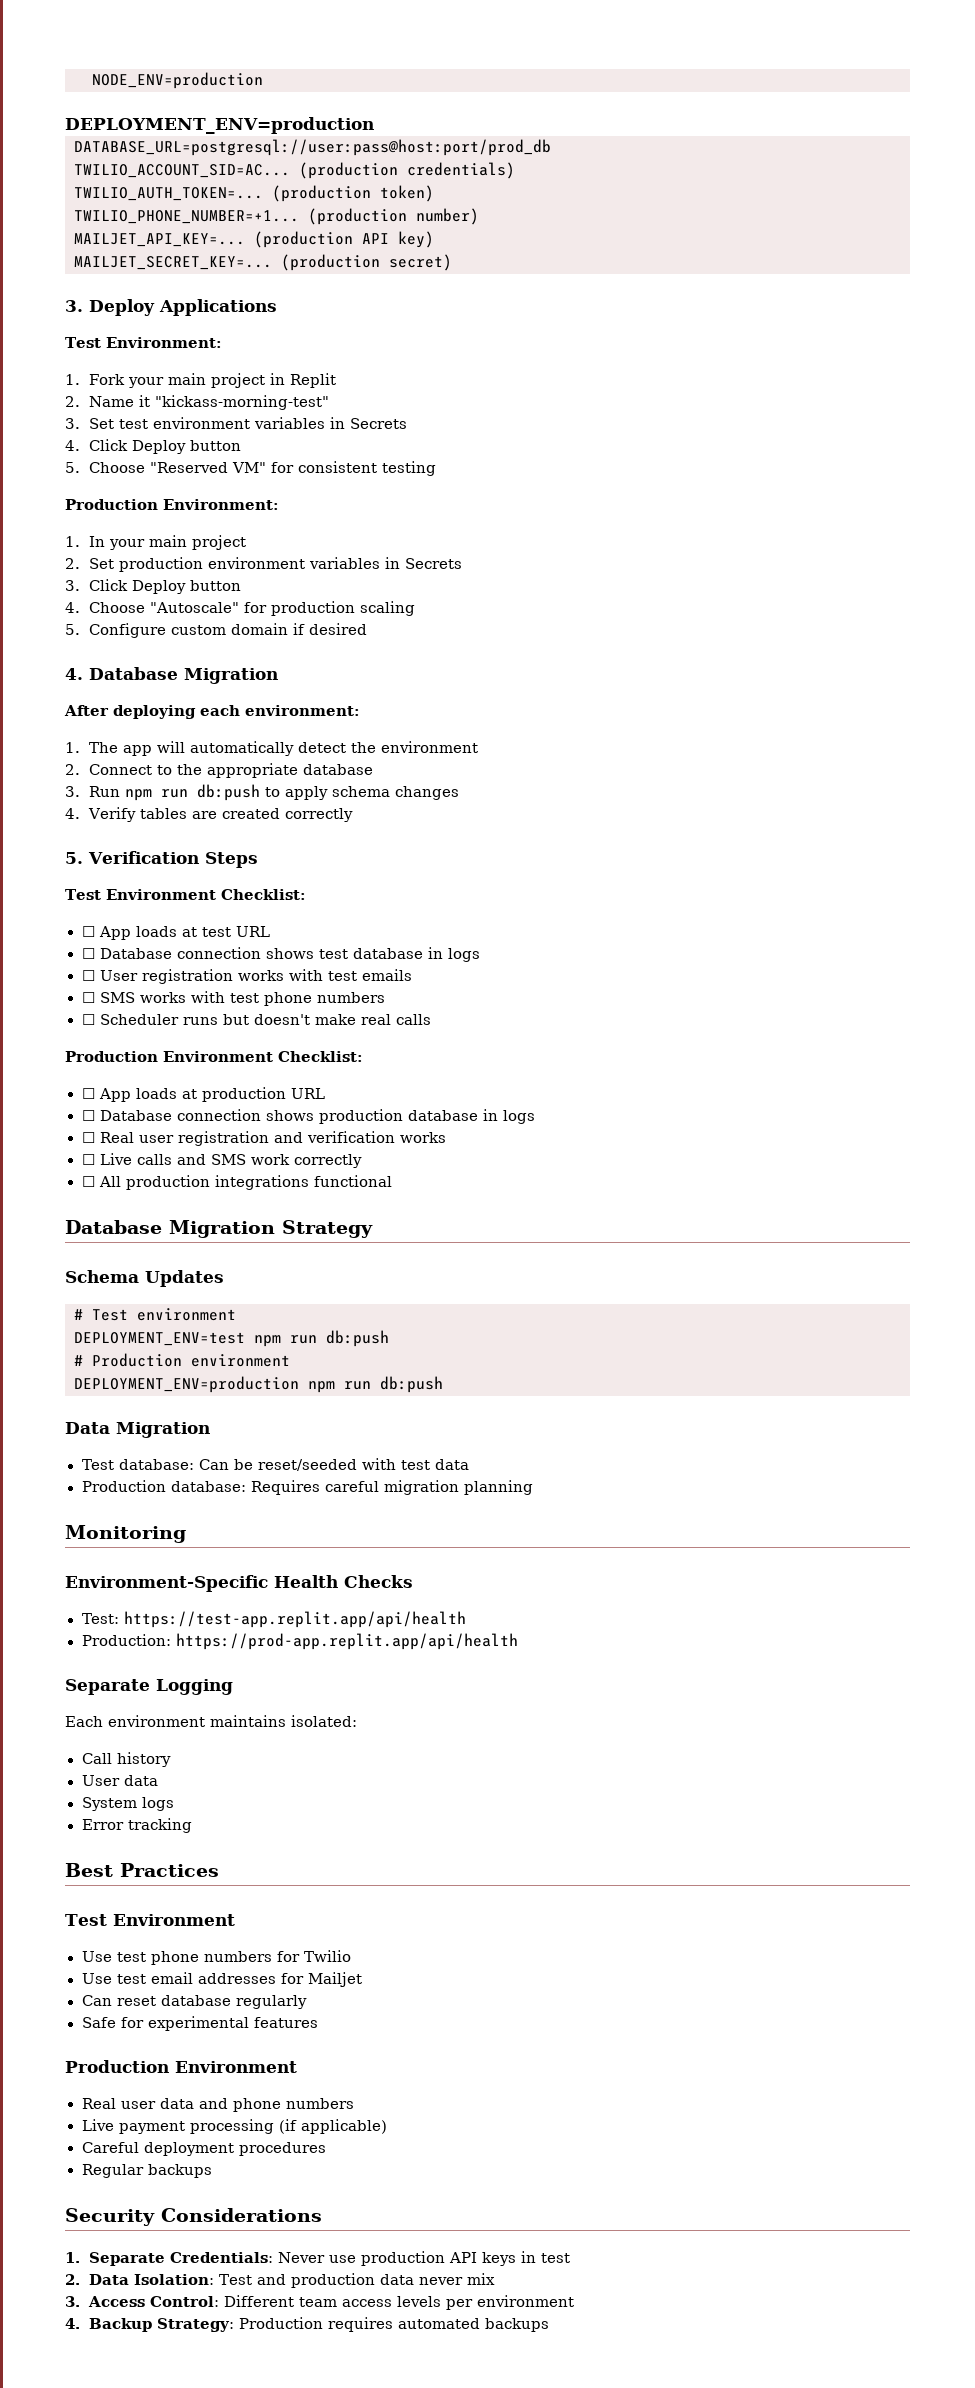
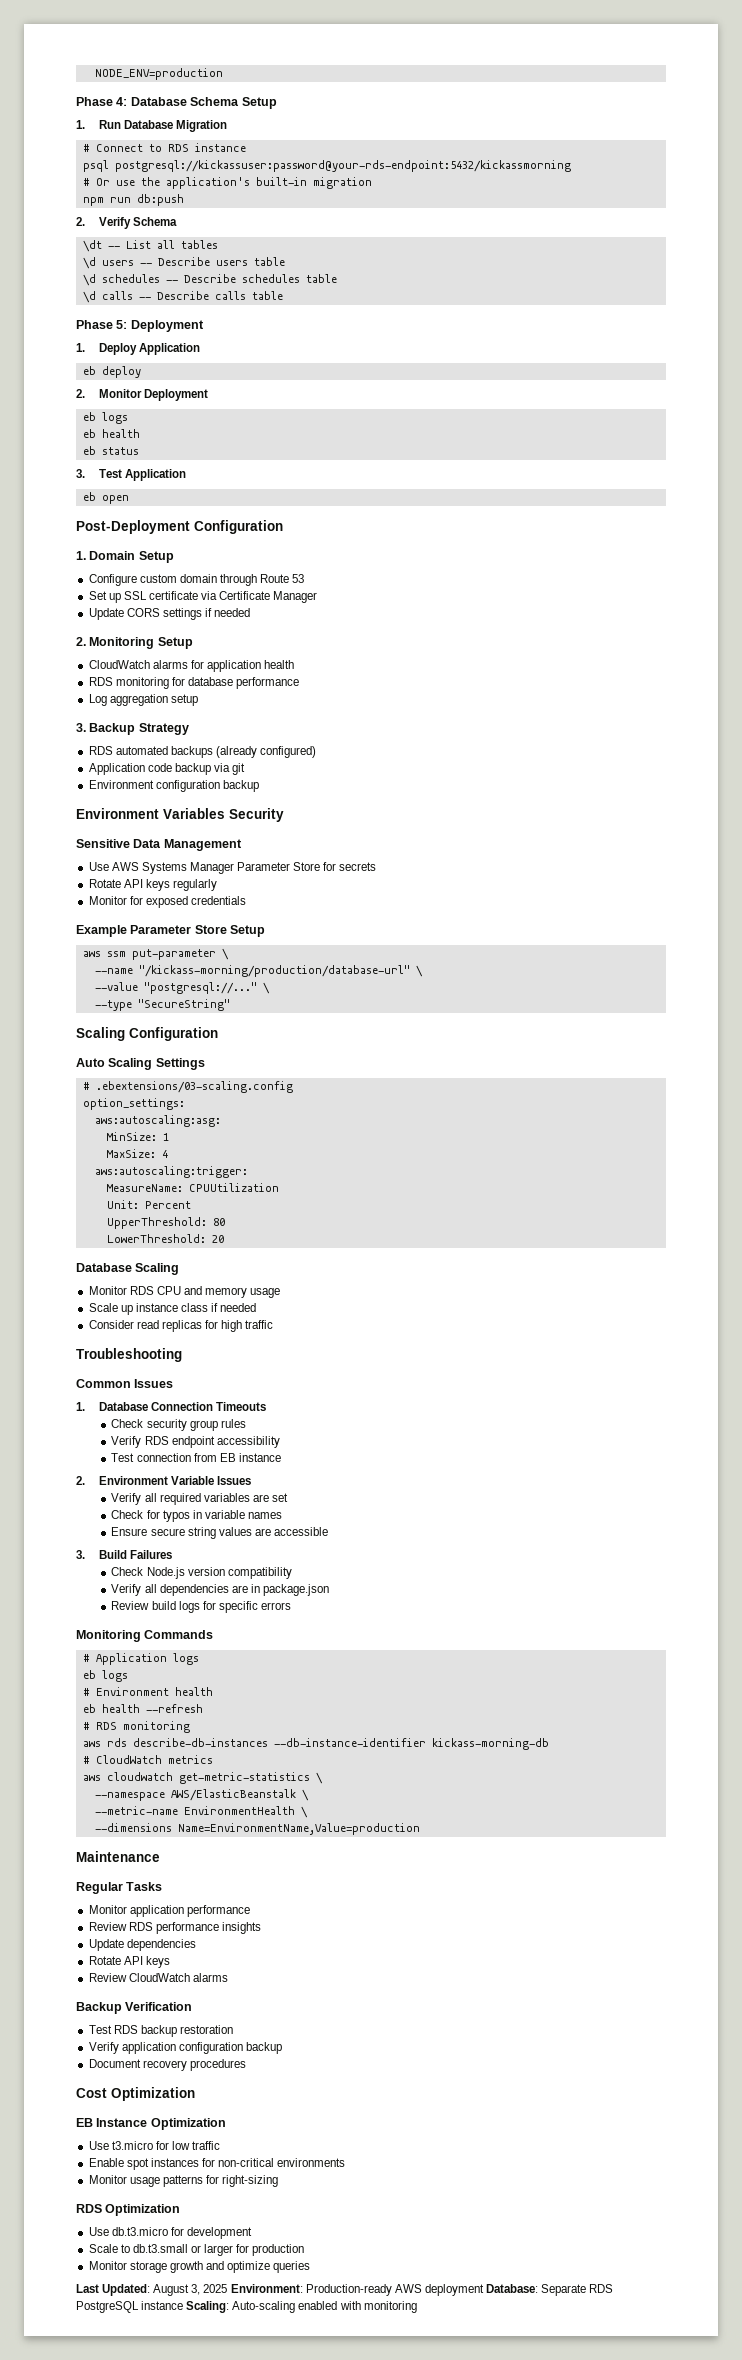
[65,117,374,134] [74,139,551,156] [74,162,515,179] [74,185,434,202] [74,208,479,225] [74,231,434,248] [74,254,452,271] [65,299,277,316] [65,337,222,348] [65,373,336,388] [65,395,329,410] [65,417,407,429] [65,439,241,454] [65,461,436,476] [65,499,279,510] [65,535,246,550] [65,557,462,572] [65,579,241,594] [65,601,415,616] [65,623,367,638] [65,667,278,684] [64,705,360,719] [65,741,478,756] [65,763,373,778] [65,784,459,801] [65,807,353,822] [65,851,258,868] [65,889,306,900] [81,926,270,940] [81,947,480,962] [81,969,412,984] [81,991,385,1006] [81,1014,431,1025] [65,1051,363,1062] [81,1087,325,1102] [81,1109,535,1124] [81,1131,446,1146] [81,1153,362,1168] [81,1175,392,1190] [65,1220,373,1238] [65,1270,224,1287] [74,1308,236,1321] [74,1330,389,1347] [74,1353,290,1367] [74,1376,443,1393] [65,1422,210,1438] [81,1458,470,1471] [81,1480,533,1495] [65,1525,186,1543] [65,1575,413,1592] [81,1611,467,1628] [81,1633,518,1650] [65,1679,233,1695] [65,1715,357,1727] [81,1752,171,1767] [81,1775,158,1786] [81,1797,174,1811] [81,1818,192,1833] [65,1863,219,1877] [65,1914,235,1926] [81,1950,351,1965] [81,1972,362,1987] [81,1995,307,2009] [81,2016,318,2031] [65,2060,297,2073] [81,2098,354,2112] [81,2119,387,2134] [81,2142,326,2156] [81,2164,212,2178] [65,2208,322,2226] [65,2251,570,2266] [65,2273,495,2288] [65,2295,574,2310] [65,2317,549,2332] DEPLOYMENT_ENV=production // DATABASE_URL=postgresql://user:pass@host:port/prod_db // TWILIO_ACCOUNT_SID=AC... (production credentials) // TWILIO_AUTH_TOKEN=... (production token) // TWILIO_PHONE_NUMBER=+1... (production number) // MAILJET_API_KEY=... (production API key) // MAILJET_SECRET_KEY=... (production secret) // 3. Deploy Applications // Test Environment: // 1. Fork your main project in Replit // 2. Name it "kickass-morning-test" // 3. Set test environment variables in Secrets // 4. Click Deploy button // 5. Choose "Reserved VM" for consistent testing // Production Environment: // 1. In your main project // 2. Set production environment variables in Secrets // 3. Click Deploy button // 4. Choose "Autoscale" for production scaling // 5. Configure custom domain if desired // 4. Database Migration // After deploying each environment: // 1. The app will automatically detect the environment // 2. Connect to the appropriate database // 3. Run npm run db:push to apply schema changes // 4. Verify tables are created correctly // 5. Verification Steps // Test Environment Checklist: // ☐ App loads at test URL // ☐ Database connection shows test database in logs // ☐ User registration works with test emails // ☐ SMS works with test phone numbers // ☐ Scheduler runs but doesn't make real calls // Production Environment Checklist: // ☐ App loads at production URL // ☐ Database connection shows production database in logs // ☐ Real user registration and verification works // ☐ Live calls and SMS work correctly // ☐ All production integrations functional // Database Migration Strategy // Schema Updates // # Test environment // DEPLOYMENT_ENV=test npm run db:push // # Production environment // DEPLOYMENT_ENV=production npm run db:push // Data Migration // Test database: Can be reset/seeded with test data // Production database: Requires careful migration planning // Monitoring // Environment-Specific Health Checks // Test: https://test-app.replit.app/api/health // Production: https://prod-app.replit.app/api/health // Separate Logging // Each environment maintains isolated: // Call history // User data // System logs // Error tracking // Best Practices // Test Environment // Use test phone numbers for Twilio // Use test email addresses for Mailjet // Can reset database regularly // Safe for experimental features // Production Environment // Real user data and phone numbers // Live payment processing (if applicable) // Careful deployment procedures // Regular backups // Security Considerations // 1. Separate Credentials: Never use production API keys in test // 2. Data Isolation: Test and production data never mix // 3. Access Control: Different team access levels per environment // 4. Backup Strategy: Production requires automated backups -> [76,97,277,109] [76,120,228,132] [82,143,246,152] [82,160,571,172] [82,177,372,189] [82,194,184,206] [76,217,177,229] [82,240,218,252] [82,257,285,269] [82,274,337,286] [82,291,283,303] [76,320,204,332] [76,343,200,355] [82,366,141,378] [76,389,208,401] [82,412,128,424] [82,429,140,438] [82,446,139,455] [76,469,186,481] [82,492,129,504] [76,520,283,534] [76,551,174,563] [88,574,305,586] [88,591,318,603] [88,608,251,620] [76,637,193,649] [88,660,295,672] [88,677,300,689] [88,694,198,706] [76,723,189,735] [88,746,317,758] [88,763,246,775] [88,780,259,792] [76,808,284,822] [76,839,242,851] [88,862,377,874] [88,879,217,891] [88,896,246,908] [76,925,266,937] [82,948,229,960] [94,965,423,977] [94,982,270,994] [94,999,230,1011] [76,1027,218,1041] [76,1058,205,1070] [82,1081,293,1093] [82,1098,185,1110] [94,1115,221,1127] [106,1132,169,1141] [106,1149,168,1158] [94,1166,248,1178] [106,1183,279,1192] [106,1200,191,1209] [106,1217,225,1229] [106,1234,224,1243] [76,1263,180,1275] [88,1286,281,1298] [88,1303,257,1315] [88,1320,274,1332] [76,1348,182,1362] [76,1379,174,1388] [76,1402,267,1411] [111,1419,246,1431] [111,1436,280,1448] [111,1453,281,1462] [76,1476,252,1485] [111,1493,289,1505] [111,1510,283,1522] [111,1527,329,1539] [76,1550,172,1559] [111,1567,292,1579] [111,1584,330,1596] [111,1601,292,1613] [76,1630,214,1642] [82,1653,199,1665] [82,1670,128,1682] [82,1687,213,1696] [82,1704,203,1713] [82,1721,190,1733] [82,1738,549,1750] [82,1755,213,1764] [82,1772,323,1784] [94,1789,309,1801] [94,1806,308,1818] [94,1823,420,1835] [76,1851,160,1862] [76,1882,163,1894] [88,1905,250,1917] [88,1922,261,1934] [88,1939,196,1951] [88,1956,170,1968] [88,1973,228,1982] [76,2002,193,2014] [88,2025,233,2037] [88,2042,282,2054] [88,2059,246,2071] [76,2087,195,2101] [76,2118,226,2130] [88,2141,221,2150] [88,2158,346,2170] [88,2175,279,2187] [76,2204,181,2216] [88,2227,252,2239] [88,2244,305,2256] [88,2261,311,2273] [76,2284,614,2296] [76,2301,417,2313] Phase 4: Database Schema Setup // 1. Run Database Migration // # Connect to RDS instance // psql postgresql://kickassuser:password@your-rds-endpoint:5432/kickassmorning // # Or use the application's built-in migration // npm run db:push // 2. Verify Schema // \dt -- List all tables // \d users -- Describe users table // \d schedules -- Describe schedules table // \d calls -- Describe calls table // Phase 5: Deployment // 1. Deploy Application // eb deploy // 2. Monitor Deployment // eb logs // eb health // eb status // 3. Test Application // eb open // Post-Deployment Configuration // 1. Domain Setup // Configure custom domain through Route 53 // Set up SSL certificate via Certificate Manager // Update CORS settings if needed // 2. Monitoring Setup // CloudWatch alarms for application health // RDS monitoring for database performance // Log aggregation setup // 3. Backup Strategy // RDS automated backups (already configured) // Application code backup via git // Environment configuration backup // Environment Variables Security // Sensitive Data Management // Use AWS Systems Manager Parameter Store for secrets // Rotate API keys regularly // Monitor for exposed credentials // Example Parameter Store Setup // aws ssm put-parameter \ // --name "/kickass-morning/production/database-url" \ // --value "postgresql://..." \ // --type "SecureString" // Scaling Configuration // Auto Scaling Settings // # .ebextensions/03-scaling.config // option_settings: // aws:autoscaling:asg: // MinSize: 1 // MaxSize: 4 // aws:autoscaling:trigger: // MeasureName: CPUUtilization // Unit: Percent // UpperThreshold: 80 // LowerThreshold: 20 // Database Scaling // Monitor RDS CPU and memory usage // Scale up instance class if needed // Consider read replicas for high traffic // Troubleshooting // Common Issues // 1. Database Connection Timeouts // Check security group rules // Verify RDS endpoint accessibility // Test connection from EB instance // 2. Environment Variable Issues // Verify all required variables are set // Check for typos in variable names // Ensure secure string values are accessible // 3. Build Failures // Check Node.js version compatibility // Verify all dependencies are in package.json // Review build logs for specific errors // Monitoring Commands // # Application logs // eb logs // # Environment health // eb health --refresh // # RDS monitoring // aws rds describe-db-instances --db-instance-identifier kickass-morning-db // # CloudWatch metrics // aws cloudwatch get-metric-statistics \ // --namespace AWS/ElasticBeanstalk \ // --metric-name EnvironmentHealth \ // --dimensions Name=EnvironmentName,Value=production // Maintenance // Regular Tasks // Monitor application performance // Review RDS performance insights // Update dependencies // Rotate API keys // Review CloudWatch alarms // Backup Verification // Test RDS backup restoration // Verify application configuration backup // Document recovery procedures // Cost Optimization // EB Instance Optimization // Use t3.micro for low traffic // Enable spot instances for non-critical environments // Monitor usage patterns for right-sizing // RDS Optimization // Use db.t3.micro for development // Scale to db.t3.small or larger for production // Monitor storage growth and optimize queries // Last Updated: August 3, 2025 Environment: Production-ready AWS deployment Database: Separate RDS PostgreSQL instance Scaling: Auto-scaling enabled with monitoring

